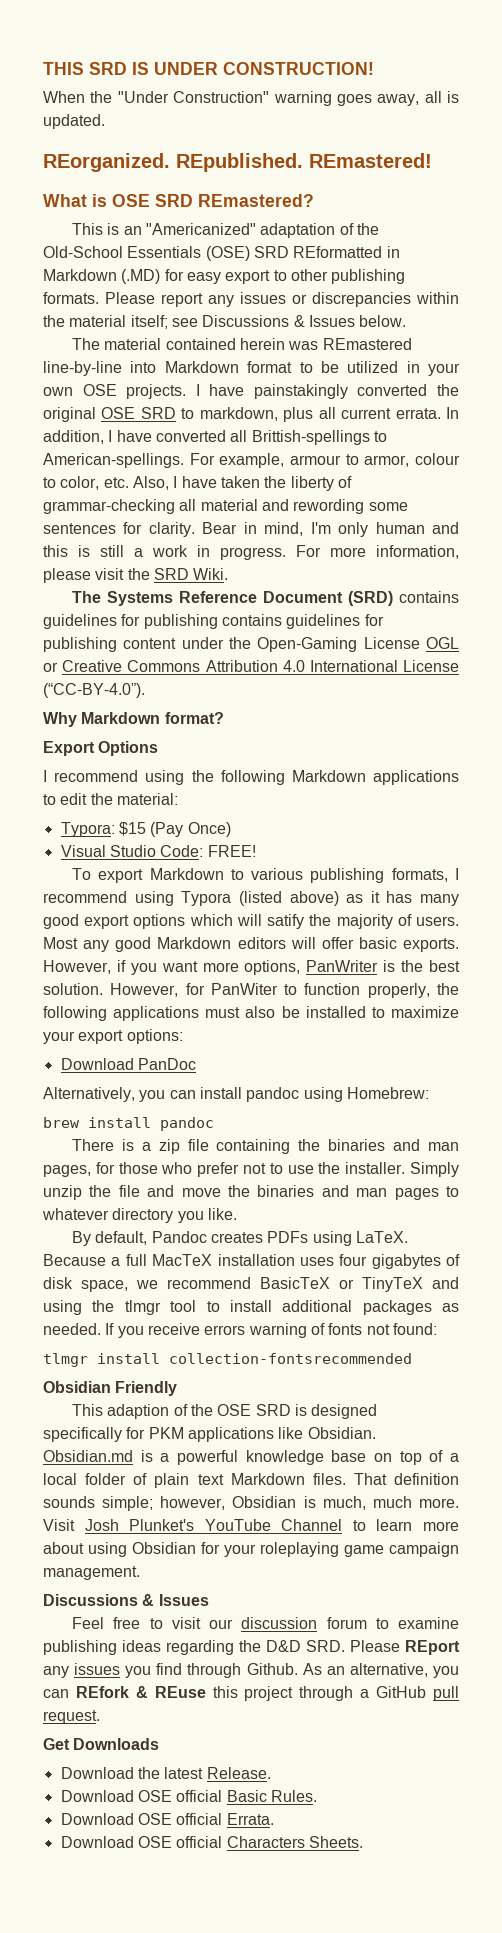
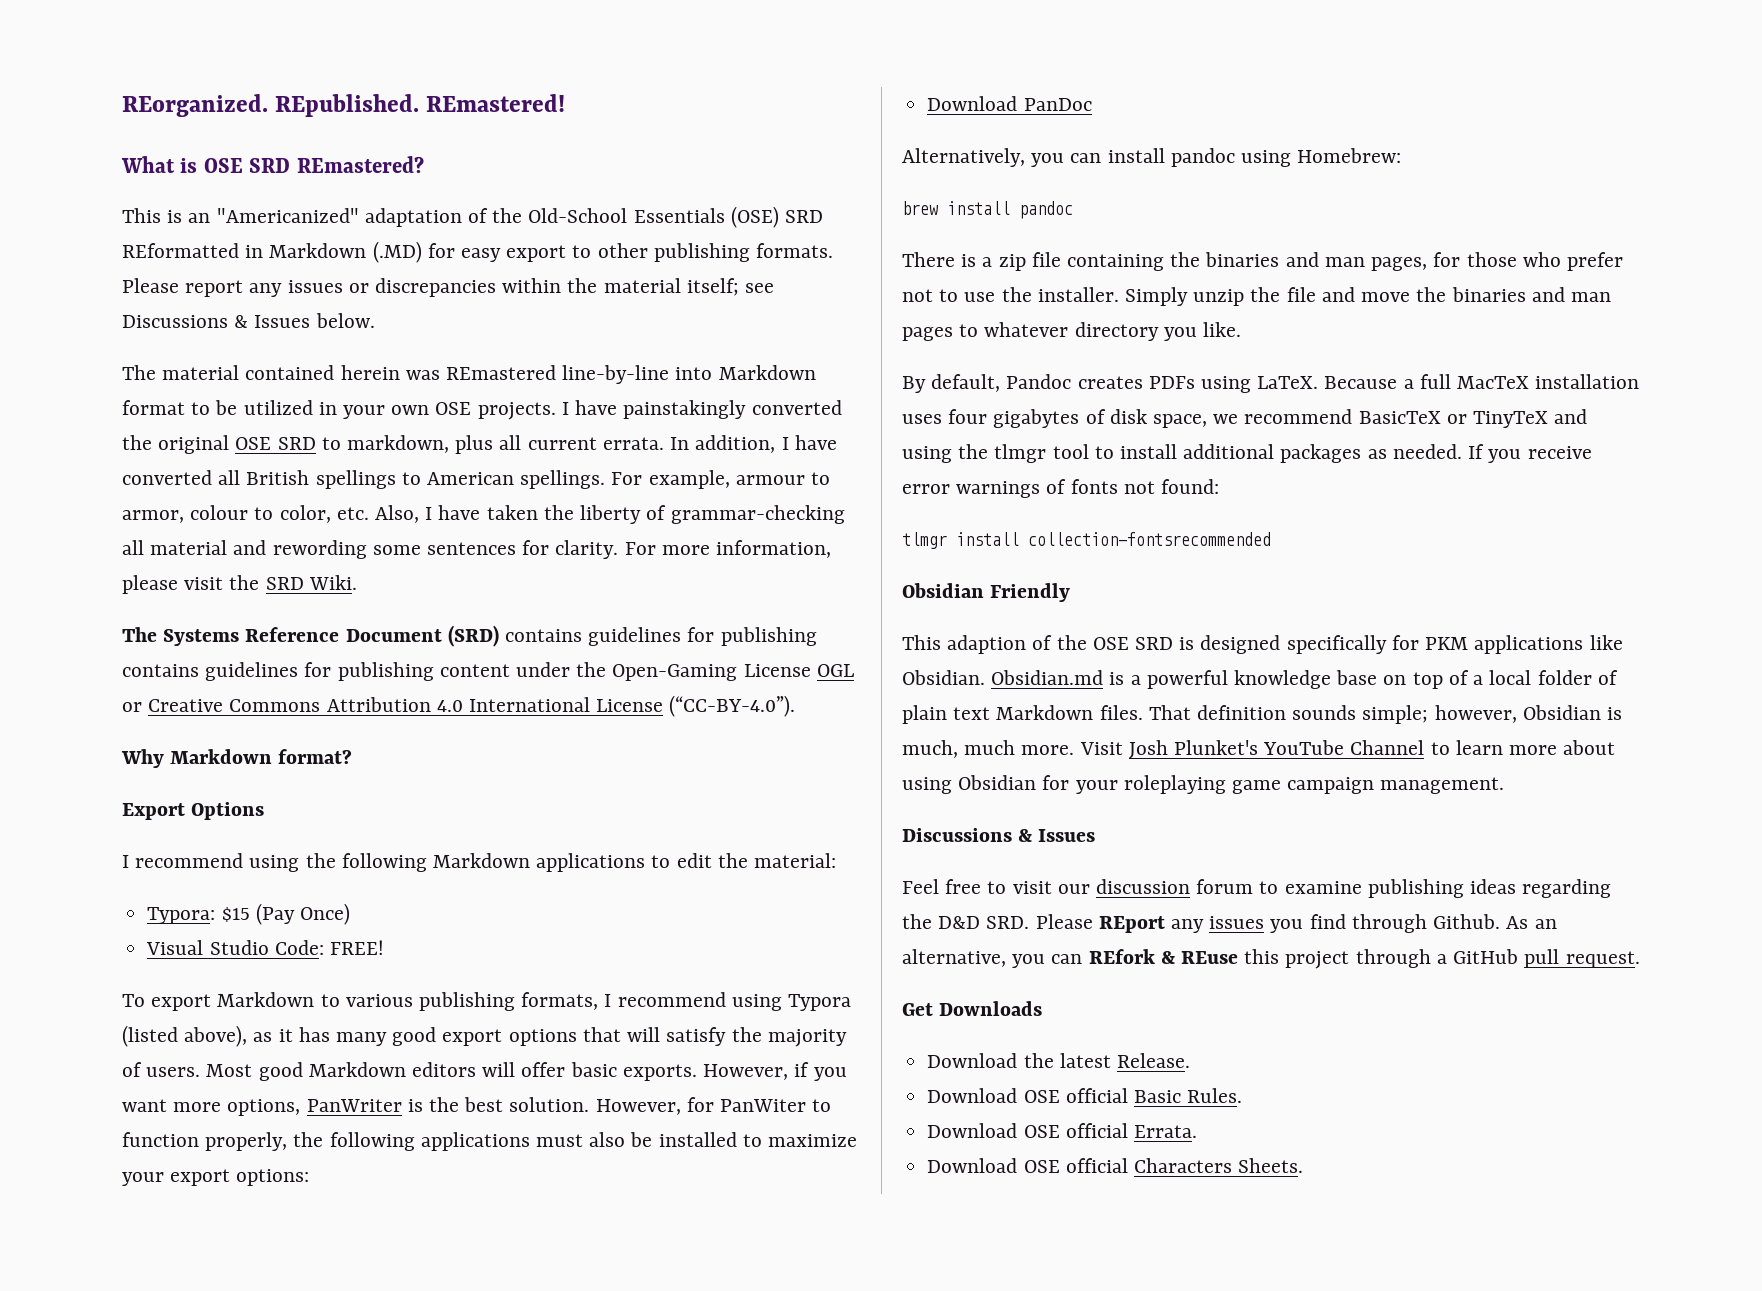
[43,62,374,75] [43,91,459,106] [43,114,105,129] THIS SRD IS UNDER CONSTRUCTION! // When the "Under Construction" warning goes away, all is updated. // -> (122, 105) none
[251,430,387,445] [43,453,184,468] Brittish-spellings to American-spellings. -> [246,470,606,489] British spellings to American spellings.
[202,522,460,537] [43,545,286,560] Bear in mind, I'm only human and this is still a work in progress. -> (619, 549) none
[289,891,339,906] above) -> [184,1025,248,1047] above),
[189,914,305,929] which will satify -> [582,1027,727,1046] that will satisfy
[83,940,110,952] any -> (253, 1070) none
[204,1323,307,1338] errors warning -> [902,481,1041,498] error warnings

